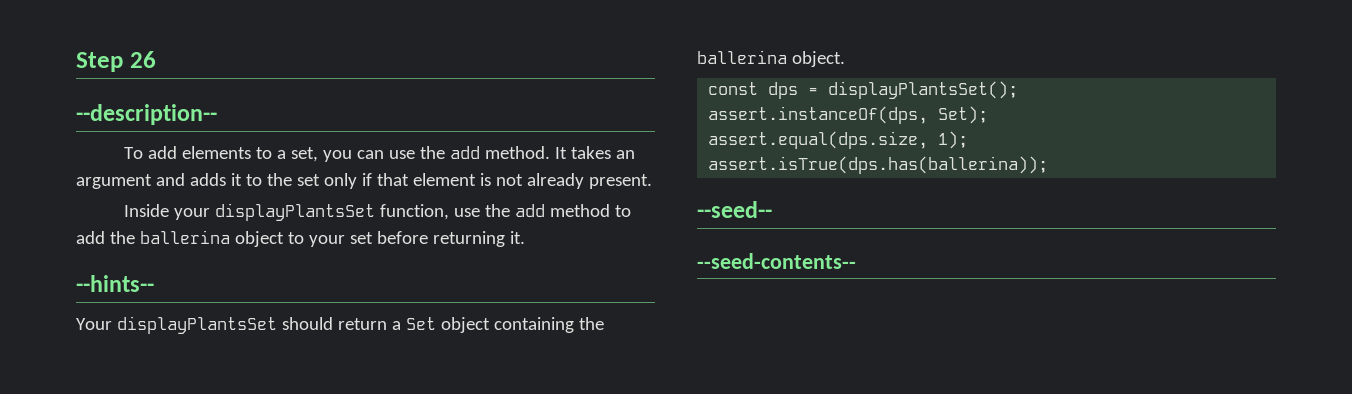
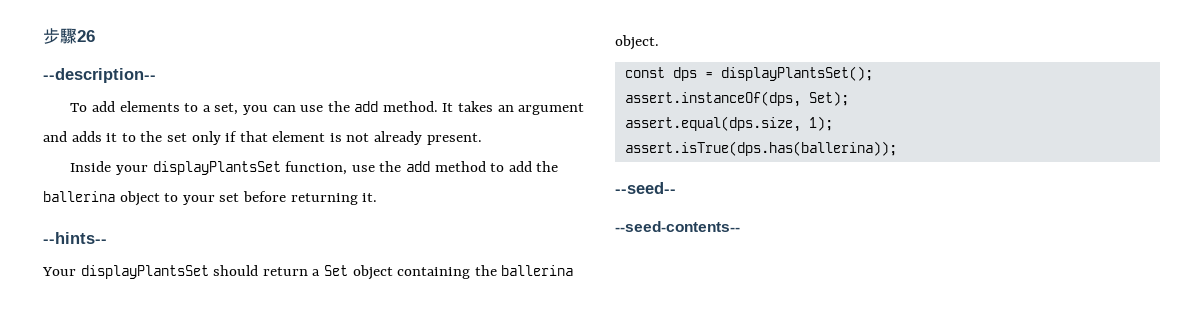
[76,52,123,72] Step -> [43,28,77,44] 步驟

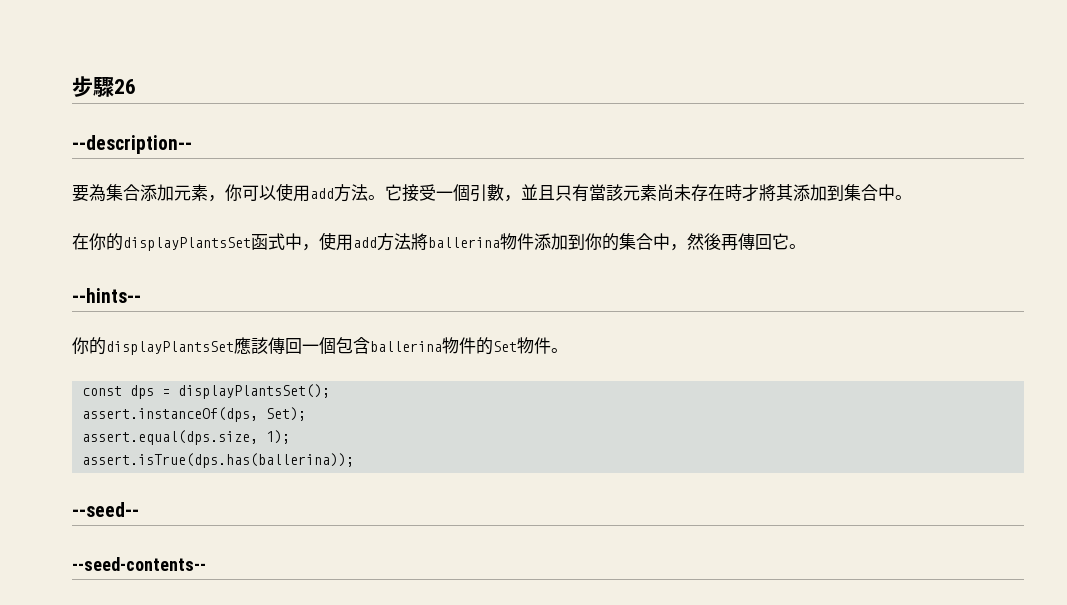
[70,101,585,115] [43,131,482,145] [70,161,559,175] [43,191,378,206] [43,232,107,244] [42,265,574,280] [615,35,659,50] To add elements to a set, you can use the add method. It takes an argument and adds it to the set only if that element is not already present. // Inside your displayPlantsSet function, use the add method to add the ballerina object to your set before returning it. // --hints-- // Your displayPlantsSet should return a Set object containing the ballerina object. -> [72,183,912,202] [72,232,806,251] [72,288,141,303] [72,337,568,355] 要為集合添加元素，你可以使用add方法。它接受一個引數，並且只有當該元素尚未存在時才將其添加到集合中。 // 在你的displayPlantsSet函式中，使用add方法將ballerina物件添加到你的集合中，然後再傳回它。 // --hints-- // 你的displayPlantsSet應該傳回一個包含ballerina物件的Set物件。

